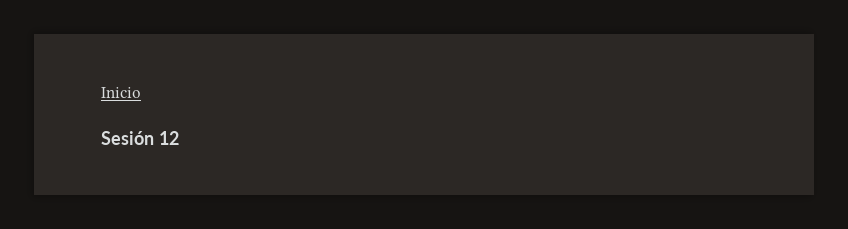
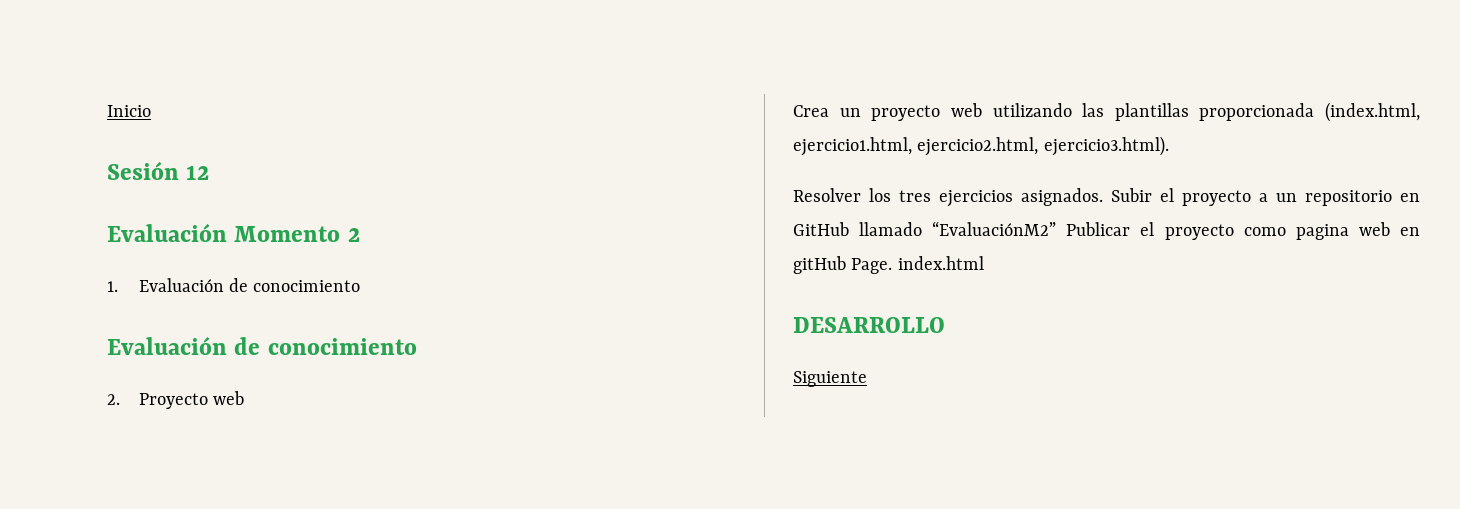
(179, 138) none -> [107,223,360,242] [107,278,361,292] [107,336,417,355] [107,391,244,409] [793,102,1420,122] [793,136,1169,156] [793,188,1420,207] [793,221,1420,240] [793,256,984,274] [793,317,945,333] [793,371,867,387] // Evaluación Momento 2 // 1. Evaluación de conocimiento // Evaluación de conocimiento // 2. Proyecto web // Crea un proyecto web utilizando las plantillas proporcionada (index.html, ejercicio1.html, ejercicio2.html, ejercicio3.html). // Resolver los tres ejercicios asignados. Subir el proyecto a un repositorio en GitHub llamado “EvaluaciónM2” Publicar el proyecto como pagina web en gitHub Page. index.html // DESARROLLO // Siguiente

